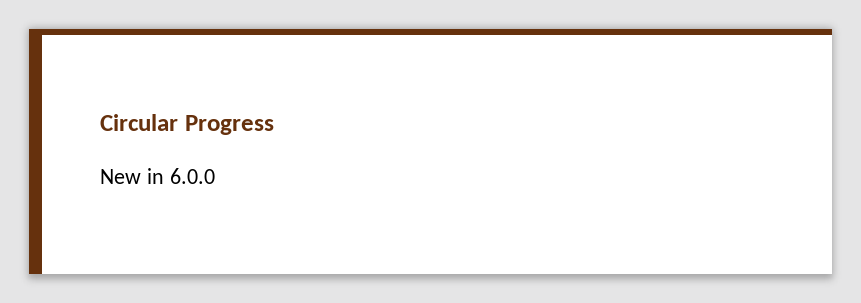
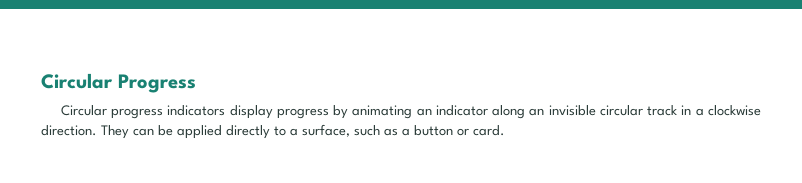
[100,168,215,184] New in 6.0.0 -> [60,105,761,119] [41,124,505,139] Circular progress indicators display progress by animating an indicator along an invisible circular track in a clockwise direction. They can be applied directly to a surface, such as a button or card.

